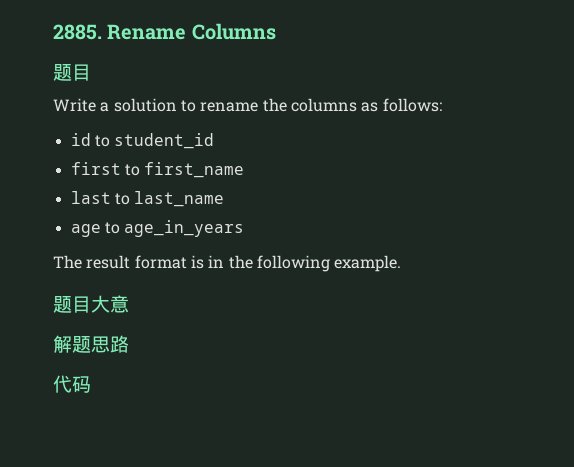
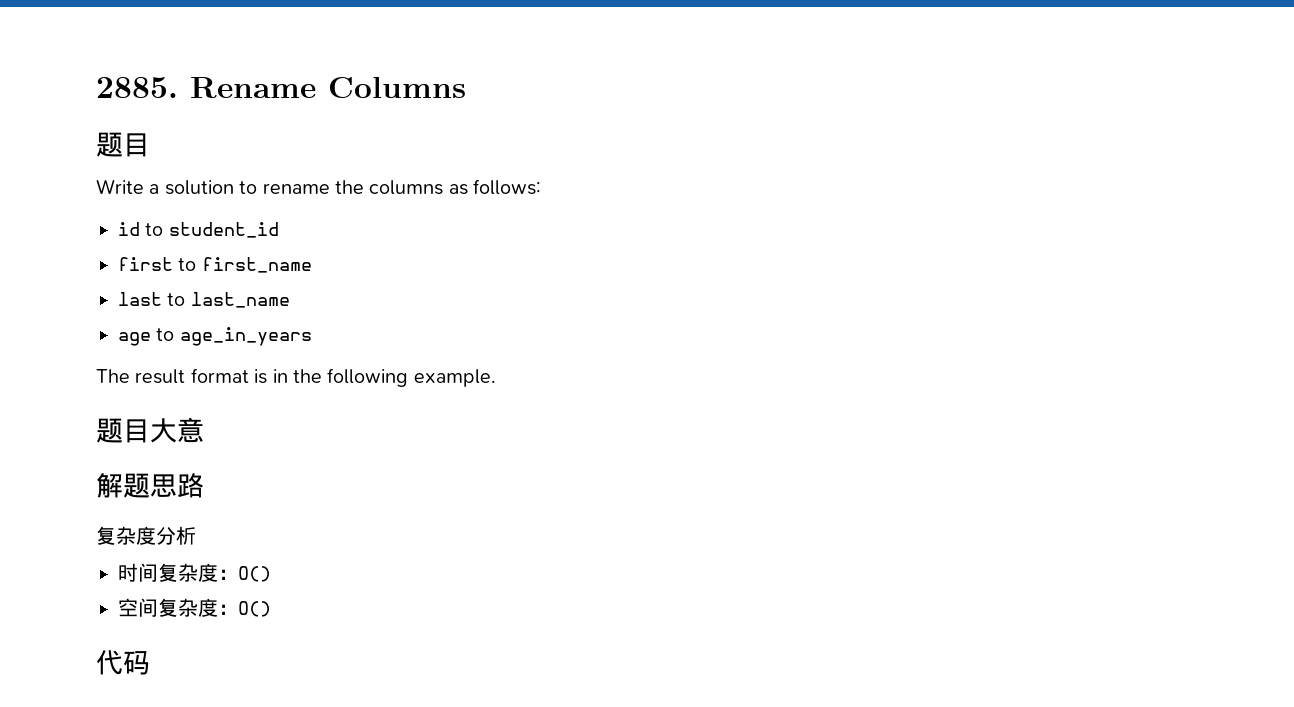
(129, 344) none -> [96,526,196,545] [118,563,271,582] [118,598,271,617] // 复杂度分析 // 时间复杂度：O() // 空间复杂度：O()

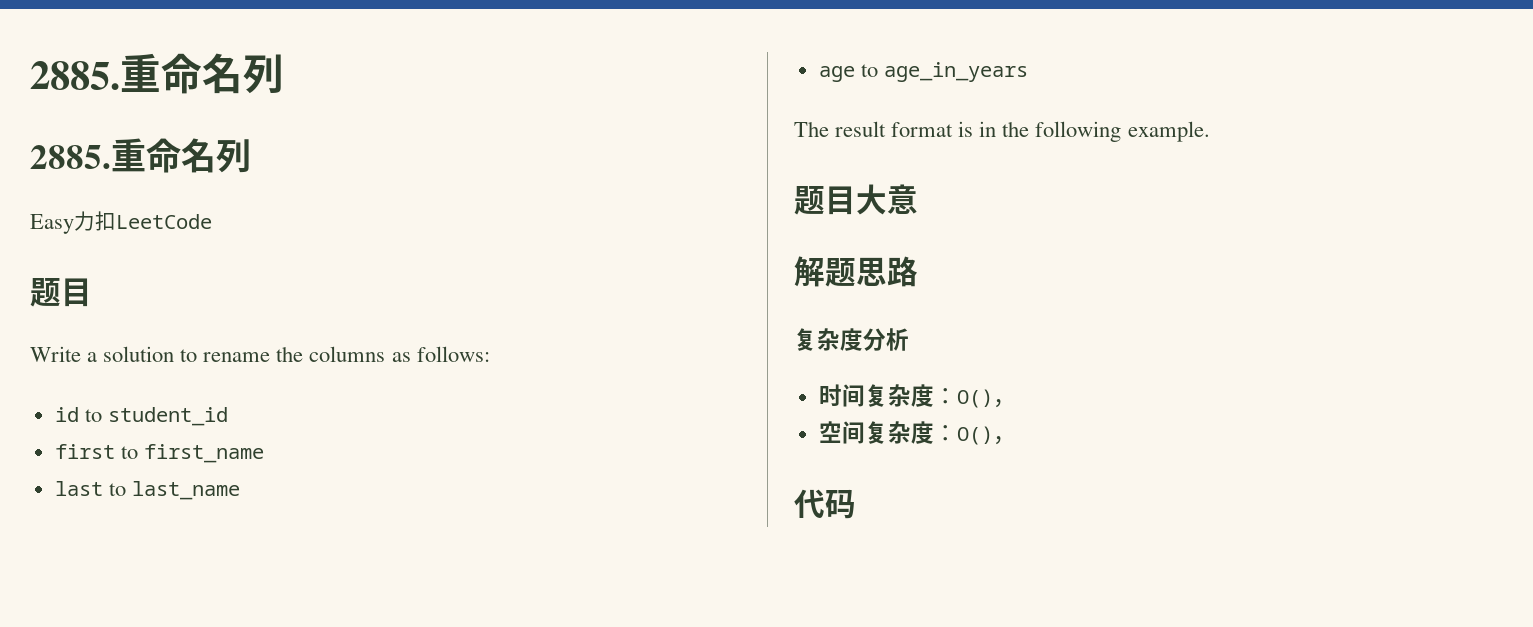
[96,77,466,98] 2885. Rename Columns -> [30,53,284,94] [30,138,251,173] [30,211,212,234] 2885.重命名列 // 2885.重命名列 // Easy力扣LeetCode
(271, 574) none -> [992,399,1016,408] ，
(271, 609) none -> [992,436,1016,445] ，

